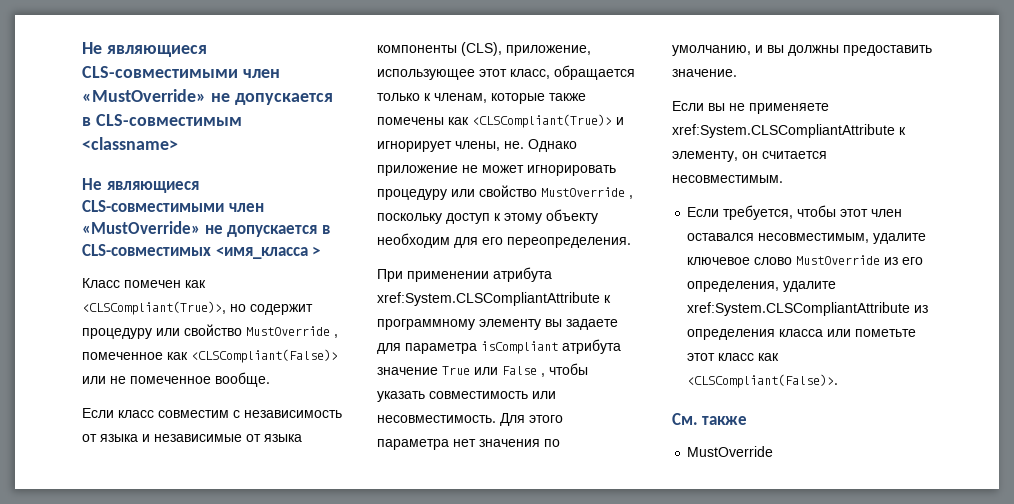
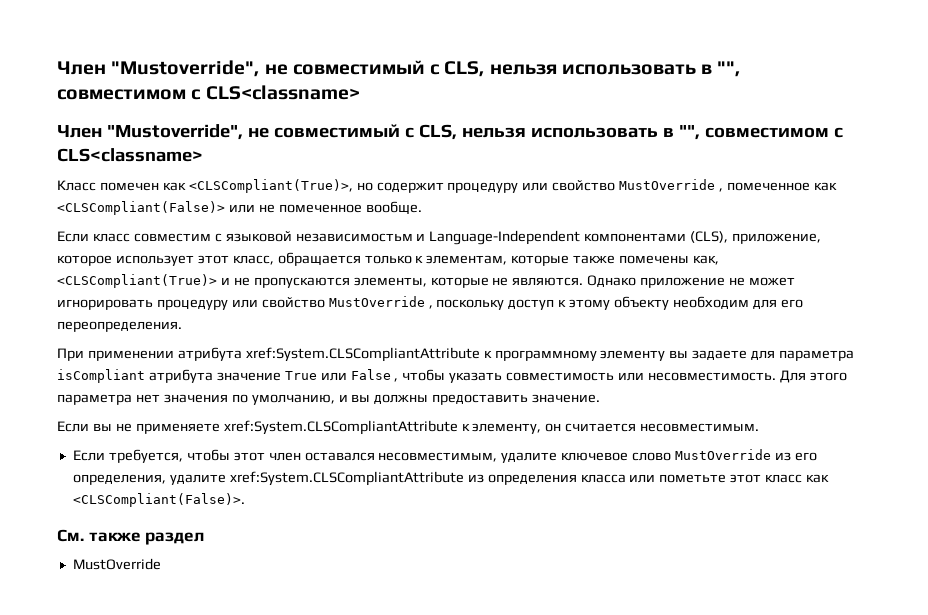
[82,42,207,57] [82,66,280,78] [82,89,333,105] [82,114,242,126] [82,137,178,150] [82,178,199,193] [82,200,264,212] [82,221,330,237] [82,244,321,259] Не являющиеся CLS-совместимыми член «MustOverride» не допускается в CLS-совместимым <classname> // Не являющиеся CLS-совместимыми член «MustOverride» не допускается в CLS-совместимых <имя_класса > -> [57,60,741,77] [57,85,360,100] [57,124,843,140] [57,148,203,162] Член "Mustoverride", не совместимый с CLS, нельзя использовать в "", совместимом с CLS<classname> // Член "Mustoverride", не совместимый с CLS, нельзя использовать в "", совместимом с CLS<classname>
[244,410,342,418] [82,434,302,442] [377,42,591,56] [377,69,475,80] независимость от языка и независимые от языка компоненты (CLS), приложение, использующее -> [225,230,822,245] [57,255,194,266] языковой независимостьм и Language-Independent компонентами (CLS), приложение, которое использует
[434,93,487,103] членам, -> [426,255,508,265] элементам,
[448,117,469,125] как -> [693,255,720,265] как,
[377,141,524,152] игнорирует члены, не. -> [233,277,584,288] не пропускаются элементы, которые не являются.
(748, 420) none -> [145,532,205,545] раздел

